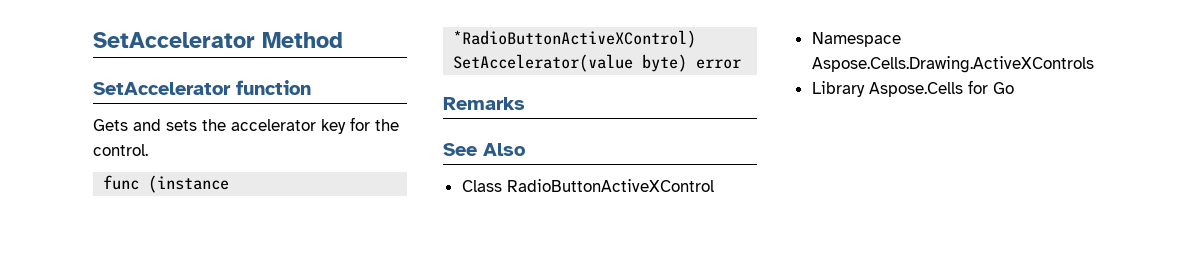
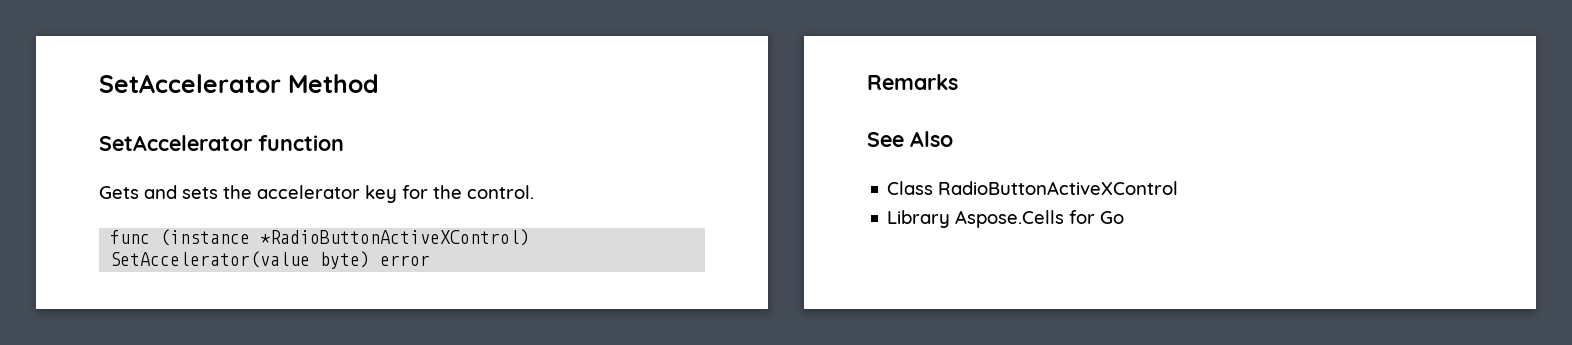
[811,32,901,47] [811,56,1094,73] // Namespace Aspose.Cells.Drawing.ActiveXControls -> (1179, 188) none

